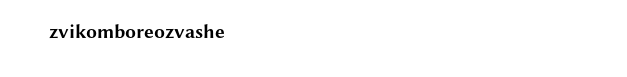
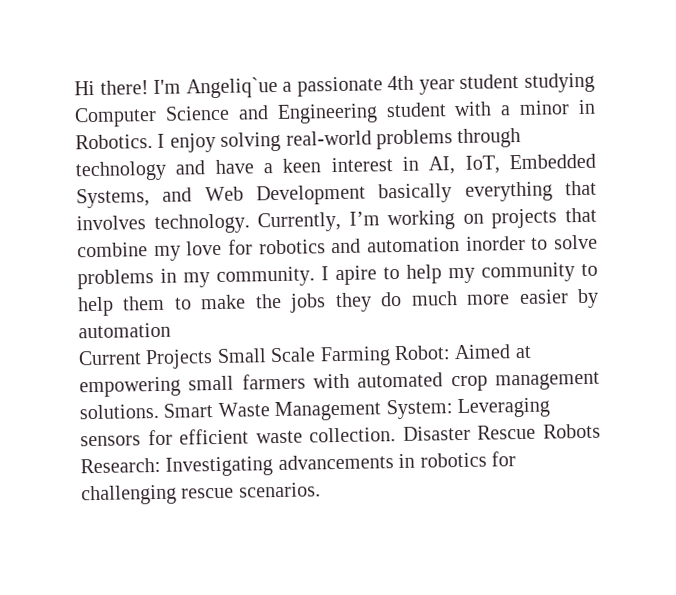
[49,24,225,39] zvikomboreozvashe -> [74,72,595,99] [74,99,596,128] [75,127,522,153] [75,153,596,182] [76,180,597,209] [76,207,597,235] [77,234,598,262] [77,262,598,290] [77,288,599,317] [78,322,171,339] [78,344,532,370] [79,371,600,398] [79,397,550,422] [80,423,601,447] [80,451,516,477] [81,482,321,506] Hi there! I'm Angeliq`ue a passionate 4th year student studying Computer Science and Engineering student with a minor in Robotics. I enjoy solving real-world problems through technology and have a keen interest in AI, IoT, Embedded Systems, and Web Development basically everything that involves technology. Currently, I’m working on projects that combine my love for robotics and automation inorder to solve problems in my community. I apire to help my community to help them to make the jobs they do much more easier by automation // Current Projects Small Scale Farming Robot: Aimed at empowering small farmers with automated crop management solutions. Smart Waste Management System: Leveraging sensors for efficient waste collection. Disaster Rescue Robots Research: Investigating advancements in robotics for challenging rescue scenarios.

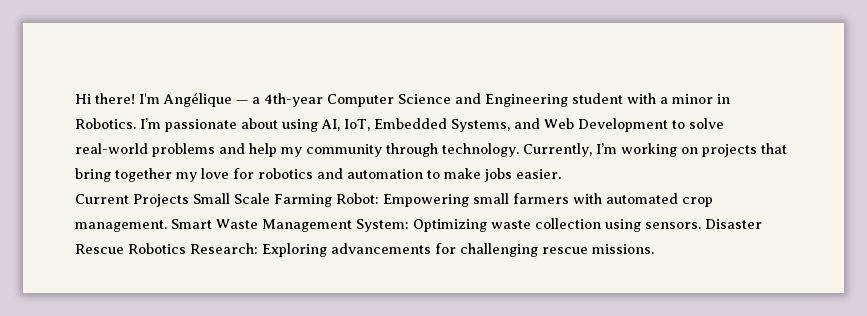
[185,72,595,99] Angeliq`ue a passionate 4th year student studying -> [163,92,323,107] Angélique — a 4th-year
[157,127,522,153] [75,156,419,182] I enjoy solving real-world problems through technology and have a keen interest in -> [140,118,318,132] I’m passionate about using
[378,180,597,204] [76,215,146,231] basically everything that involves -> [672,118,724,129] [75,143,438,157] to solve real-world problems and help my community through
[77,242,148,258] combine -> [75,168,172,182] bring together
[465,234,598,251] [77,262,598,290] [77,288,599,317] [78,322,171,339] inorder to solve problems in my community. I apire to help my community to help them to make the jobs they do much more easier by automation -> [427,168,561,182] to make jobs easier.
[454,344,532,360] [79,376,181,398] Aimed at empowering -> [383,194,469,207] Empowering
[494,371,600,391] [79,403,159,420] management solutions. -> [75,220,167,232] management.
[457,397,550,419] [80,423,601,447] [80,452,487,477] Leveraging sensors for efficient waste collection. Disaster Rescue Robots Research: Investigating advancements in robotics -> [413,218,762,232] [75,243,431,257] Optimizing waste collection using sensors. Disaster Rescue Robotics Research: Exploring advancements
[238,482,321,498] scenarios. -> [592,244,654,254] missions.

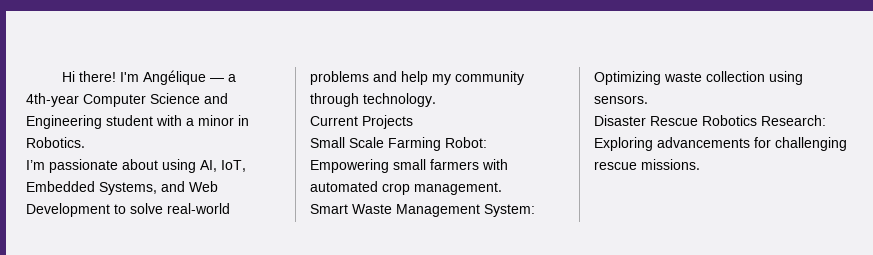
(136, 123) none -> (85, 142) //
[523,143,787,157] [75,168,561,182] Currently, I’m working on projects that bring together my love for robotics and automation to make jobs easier. -> (436, 100) none
(189, 200) none -> (413, 122) //
(167, 226) none -> (502, 188) //
(701, 225) none -> (648, 99) //

